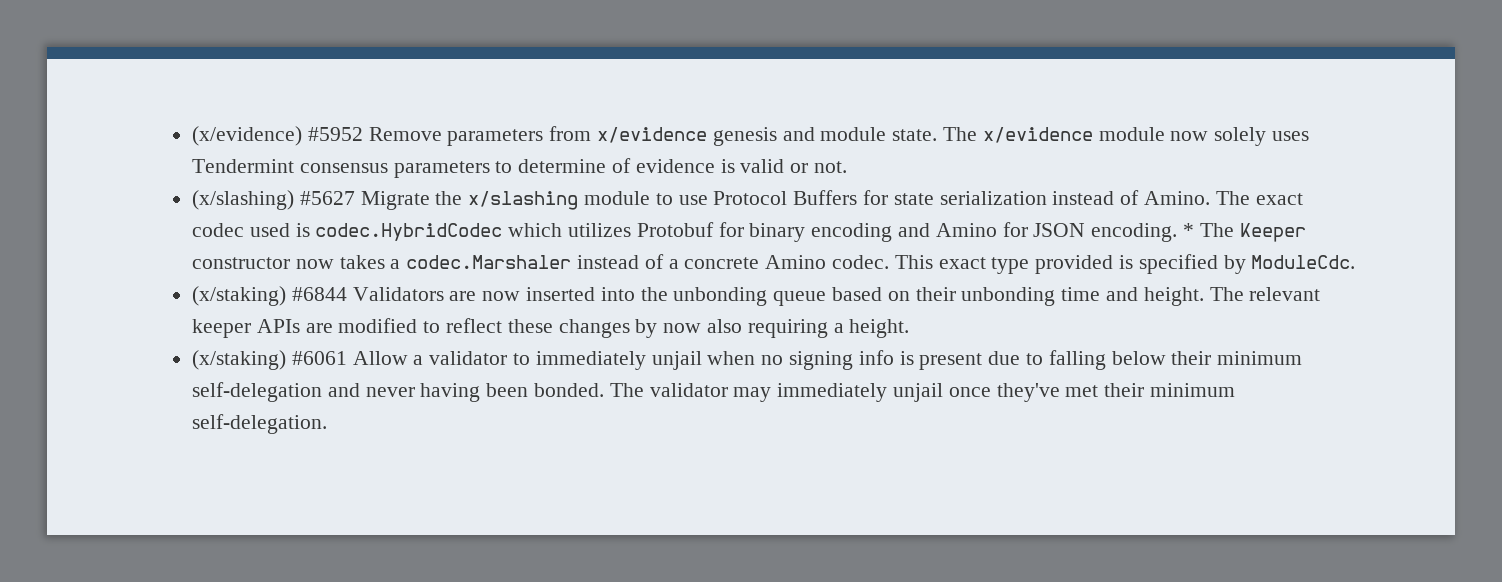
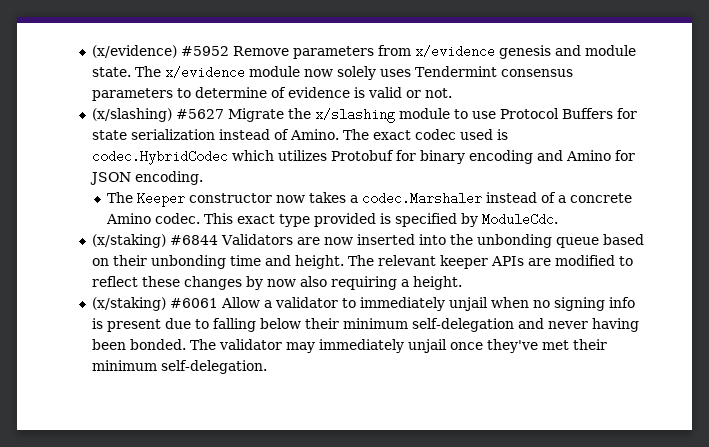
[1182,223,1194,237] * -> (203, 178) //

